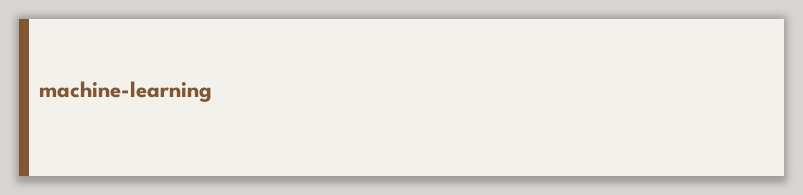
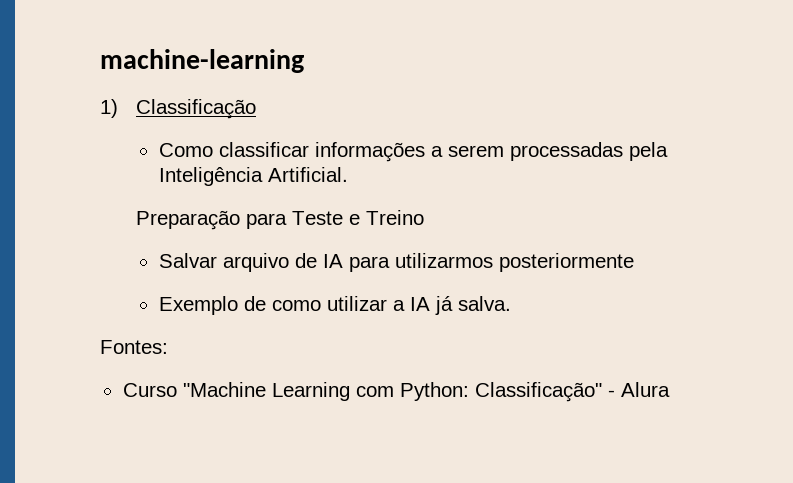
(212, 91) none -> [100,99,257,119] [158,142,668,162] [158,167,348,186] [136,210,425,230] [158,253,634,272] [158,296,511,315] [100,340,168,354] [122,382,670,402] // 1) Classificação // Como classificar informações a serem processadas pela Inteligência Artificial. // Preparação para Teste e Treino // Salvar arquivo de IA para utilizarmos posteriormente // Exemplo de como utilizar a IA já salva. // Fontes: // Curso "Machine Learning com Python: Classificação" - Alura

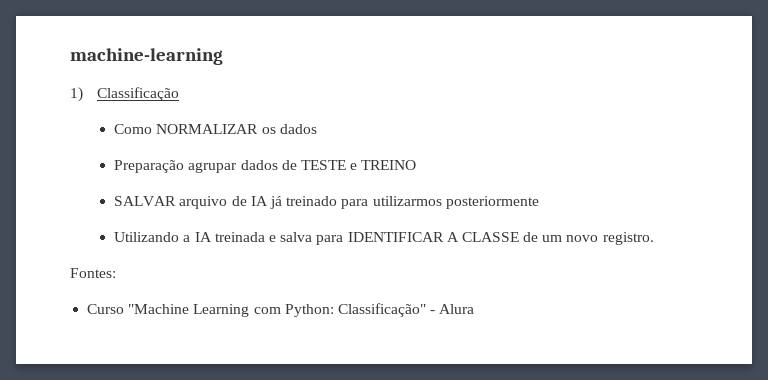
[218,142,668,162] [158,167,348,186] [136,210,425,230] [158,253,217,268] classificar informações a serem processadas pela Inteligência Artificial. // Preparação para Teste e Treino // Salvar -> [156,124,317,134] [114,160,417,173] [114,196,177,206] NORMALIZAR os dados // Preparação agrupar dados de TESTE e TREINO // SALVAR
(343, 261) none -> [269,196,338,209] já treinado
[158,296,511,315] Exemplo de como utilizar a IA já salva. -> [114,232,654,245] Utilizando a IA treinada e salva para IDENTIFICAR A CLASSE de um novo registro.

